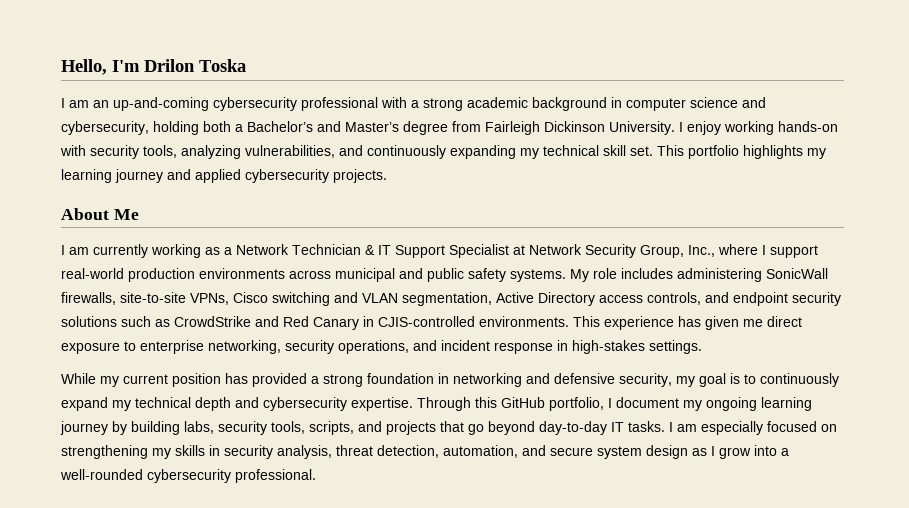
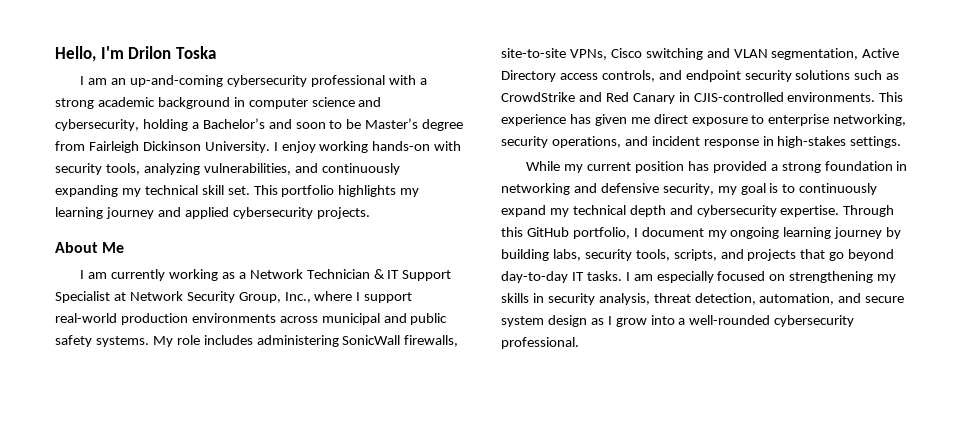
[203,121,231,132] both -> (188, 125) none
(341, 126) none -> [295,119,362,129] soon to be

